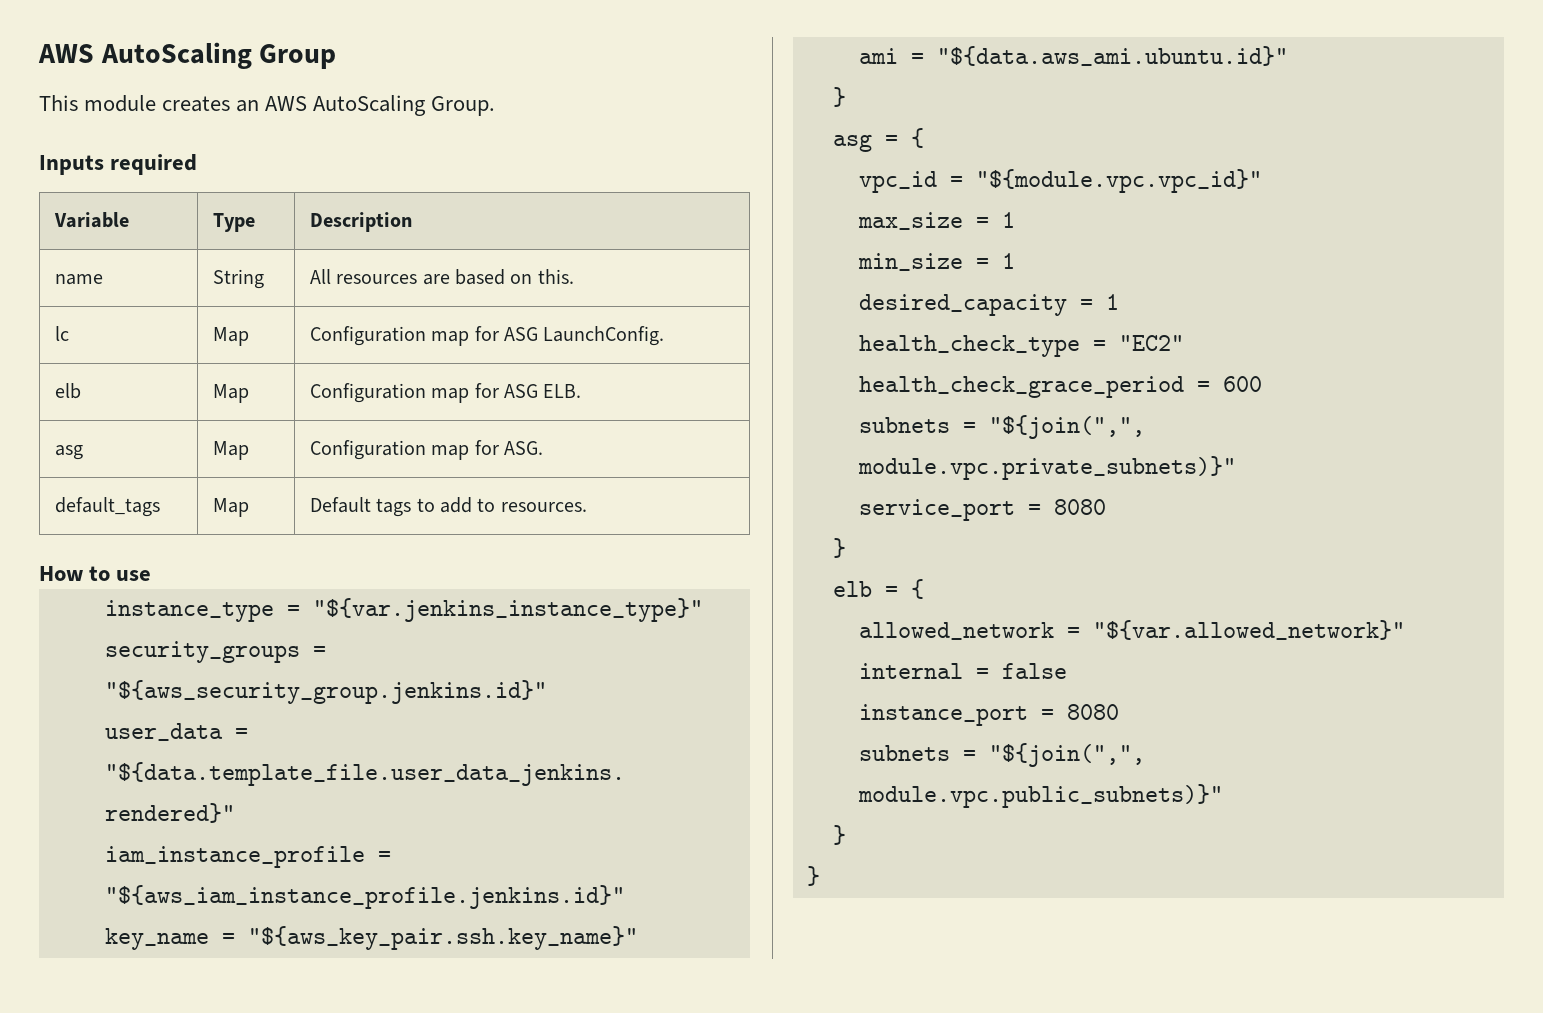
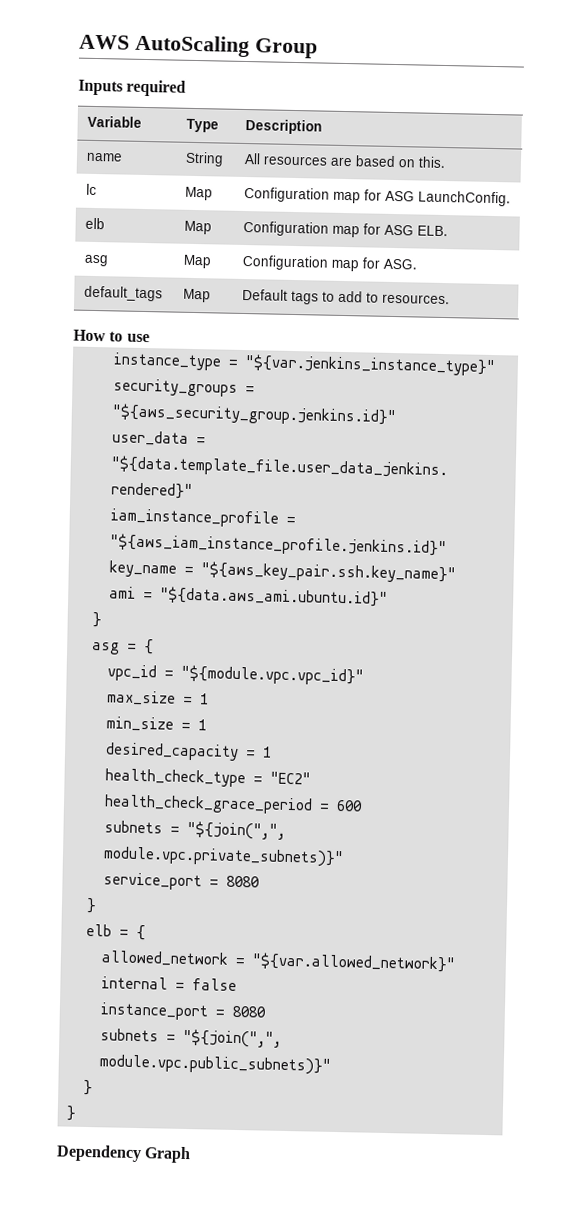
[39,95,496,116] // This module creates an AWS AutoScaling Group. -> (318, 48) none
(820, 876) none -> [56,1144,192,1164] // Dependency Graph

